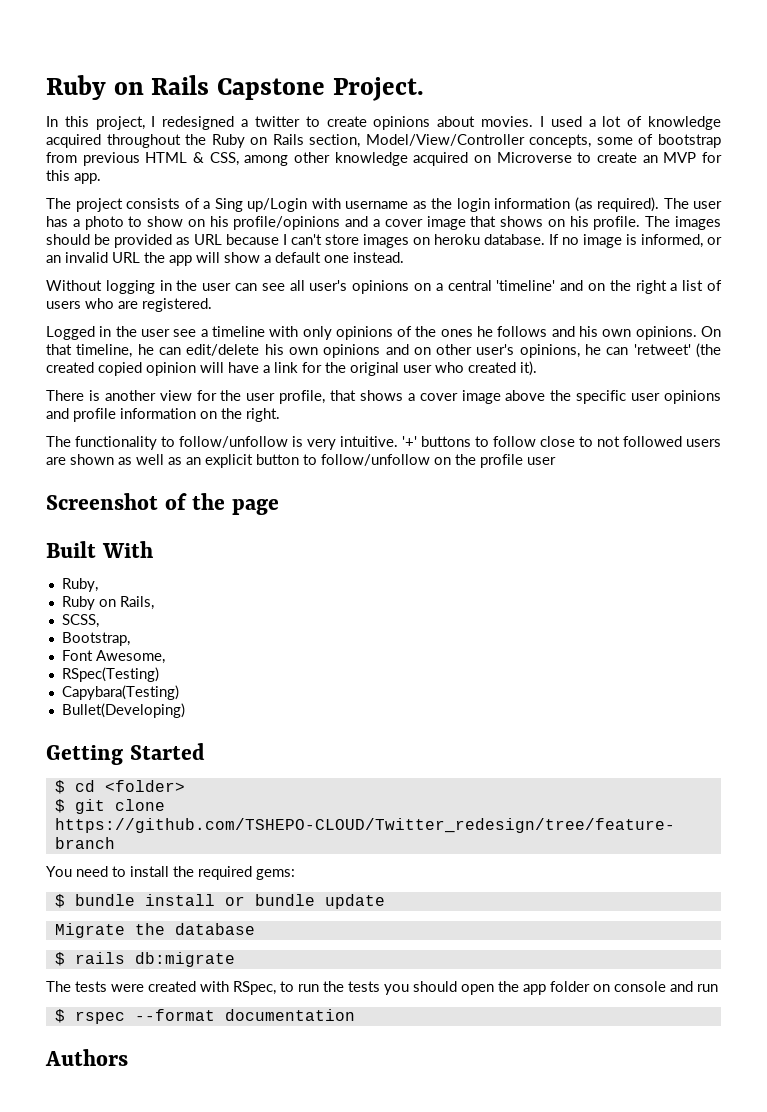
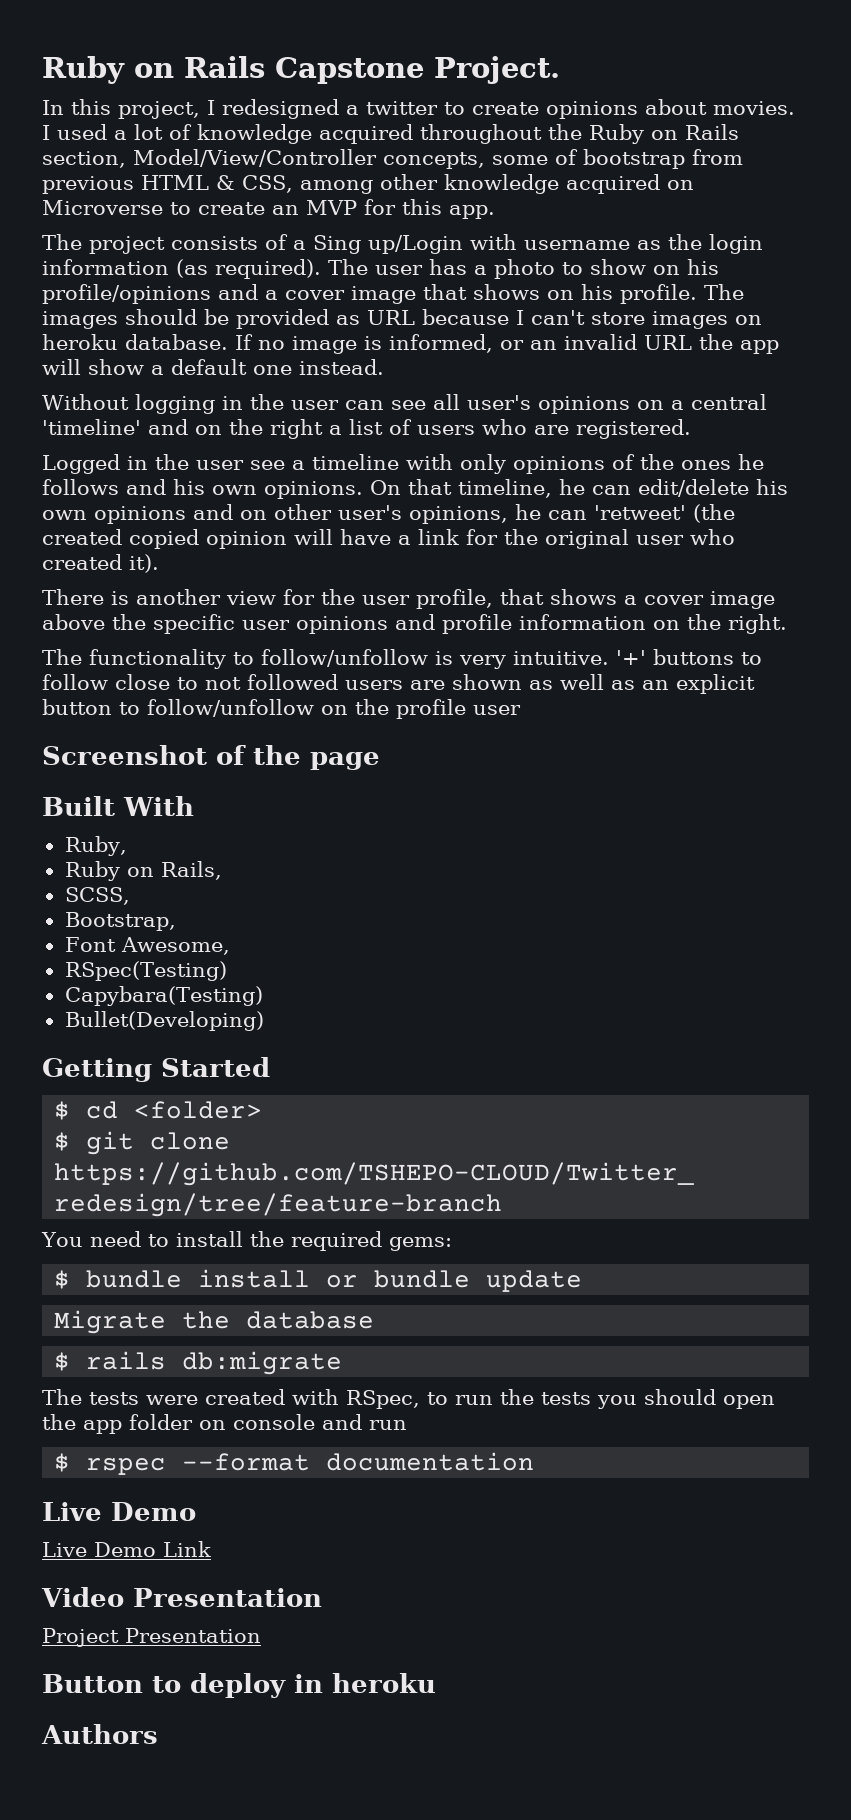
(355, 1015) none -> [42,1502,196,1521] [42,1541,211,1557] [41,1587,322,1607] [42,1628,261,1647] [42,1673,436,1698] // Live Demo // Live Demo Link // Video Presentation // Project Presentation // Button to deploy in heroku

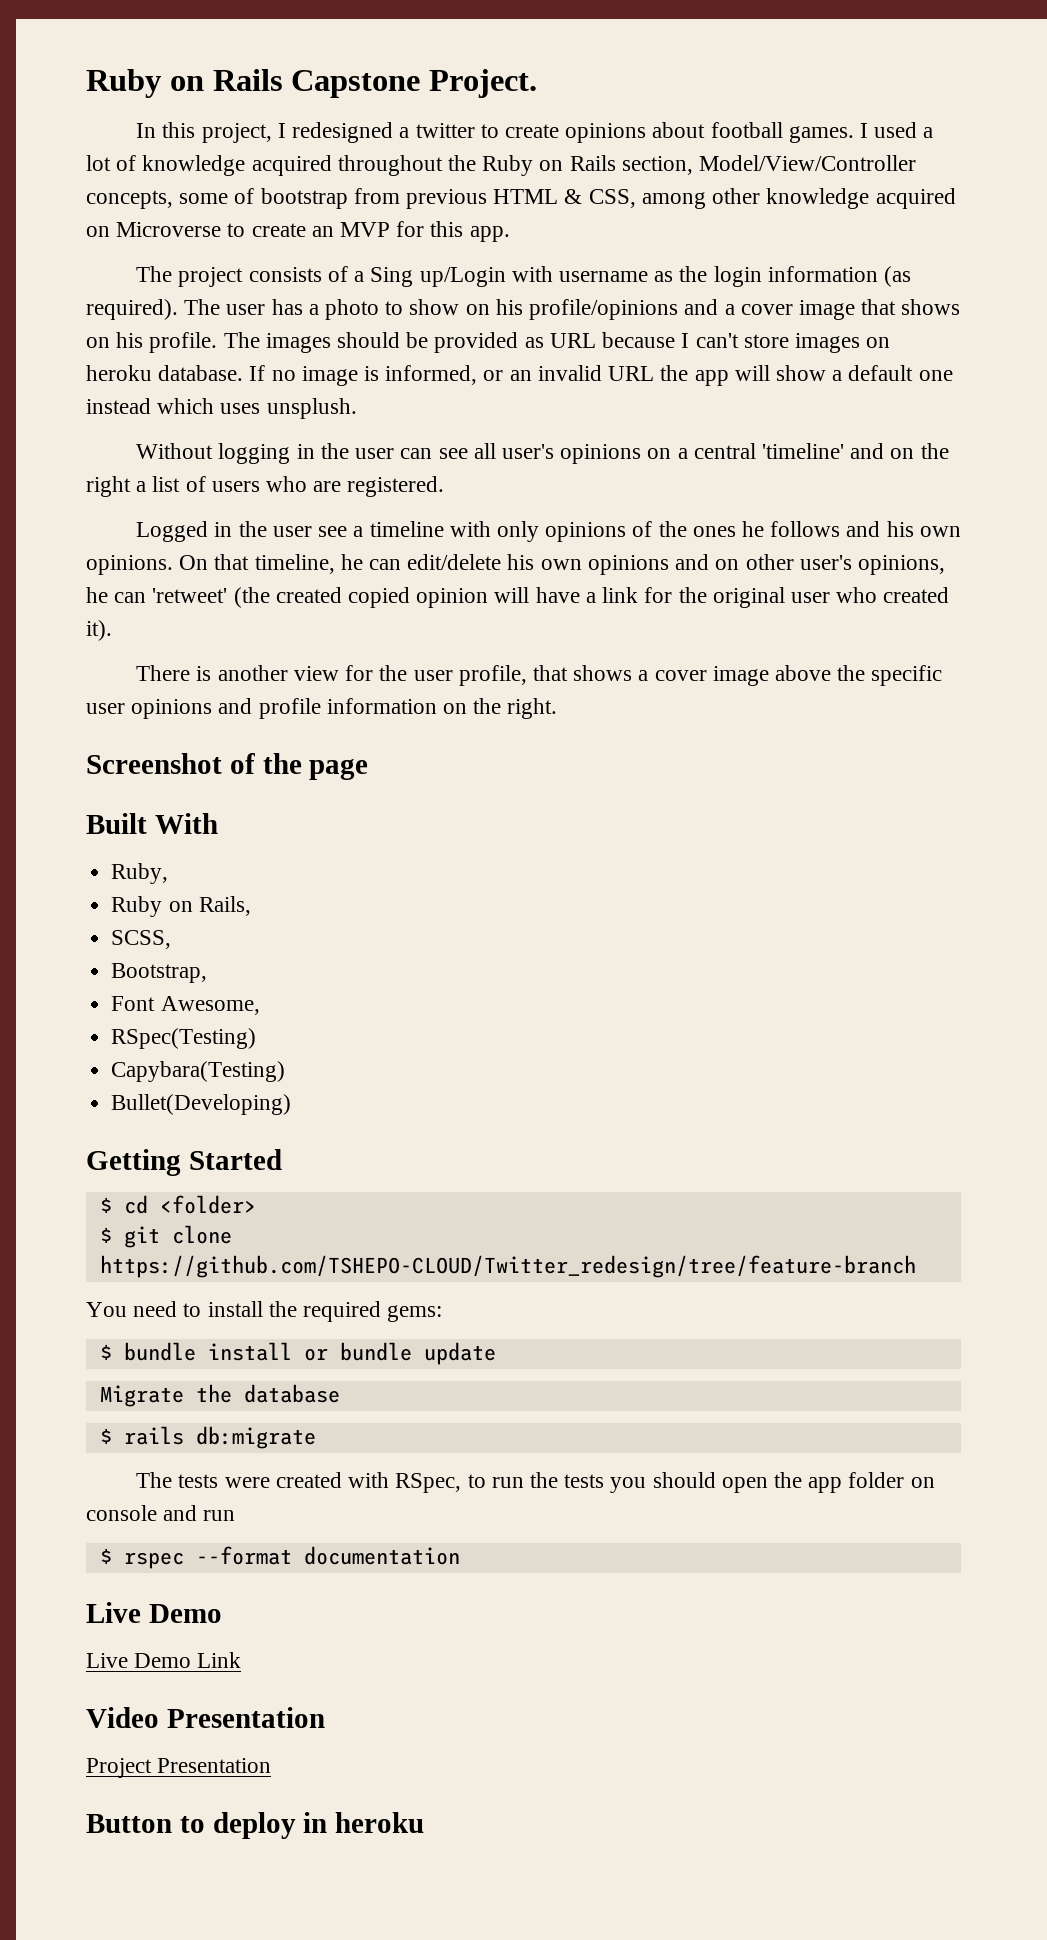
[713,101,795,115] movies. -> [710,122,854,143] football games.
[299,359,384,375] instead. -> [86,398,357,419] instead which uses unsplush.
[42,649,762,669] [42,674,755,694] [42,699,521,719] // The functionality to follow/unfollow is very intuitive. '+' buttons to follow close to not followed users are shown as well as an explicit button to follow/unfollow on the profile user -> (558, 708) none
[41,1724,158,1744] // Authors -> (425, 1822) none

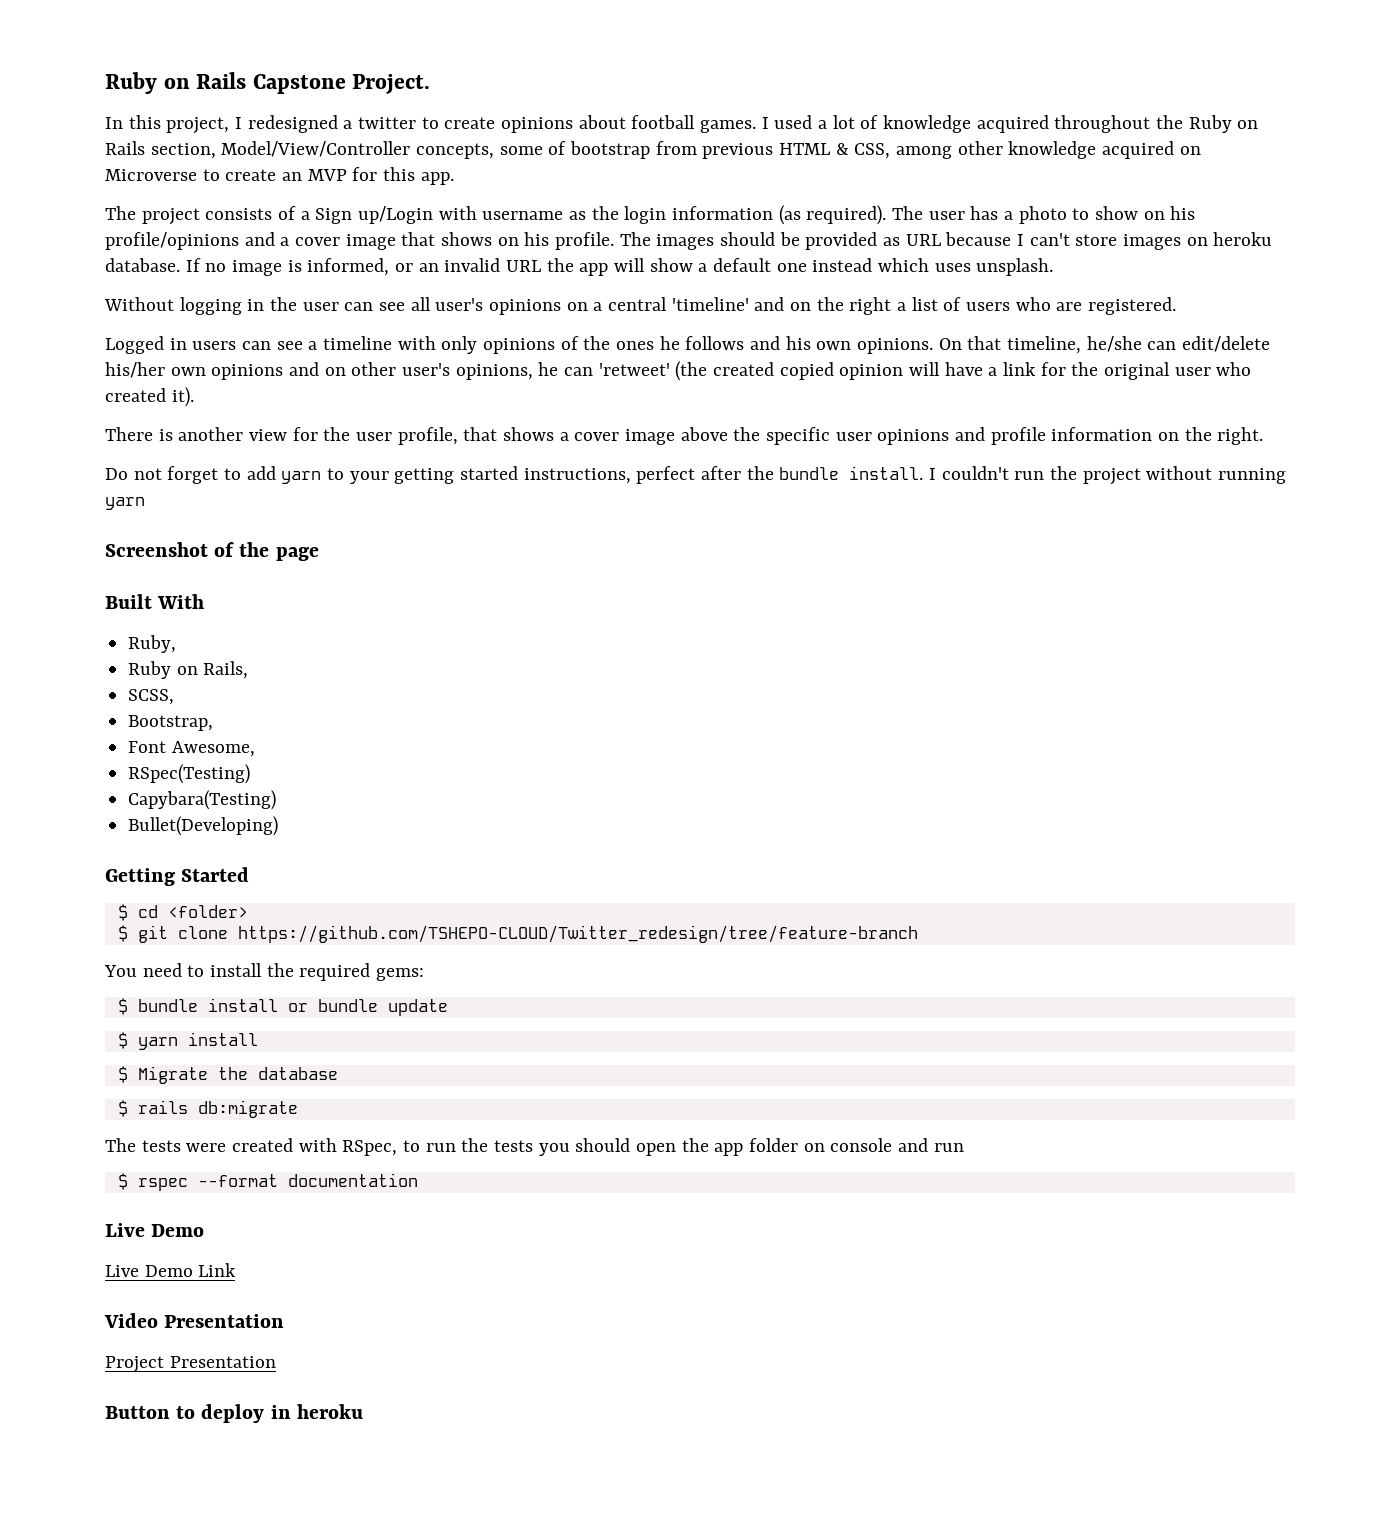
[370,267,414,287] Sing -> [315,208,353,224] Sign
[266,398,357,419] unsplush. -> [976,258,1054,276] unsplash.
[238,521,312,537] the user -> [192,341,272,350] users can
[340,554,363,570] he -> [1086,336,1142,352] he/she
[507,554,535,570] his -> [105,362,165,378] his/her
(558, 708) none -> [105,466,1287,485] [105,497,145,510] // Do not forget to add yarn to your getting started instructions, perfect after the bundle install. I couldn't run the project without running yarn
(496, 1353) none -> [117,1032,258,1050] [117,1066,128,1083] $ yarn install // $

